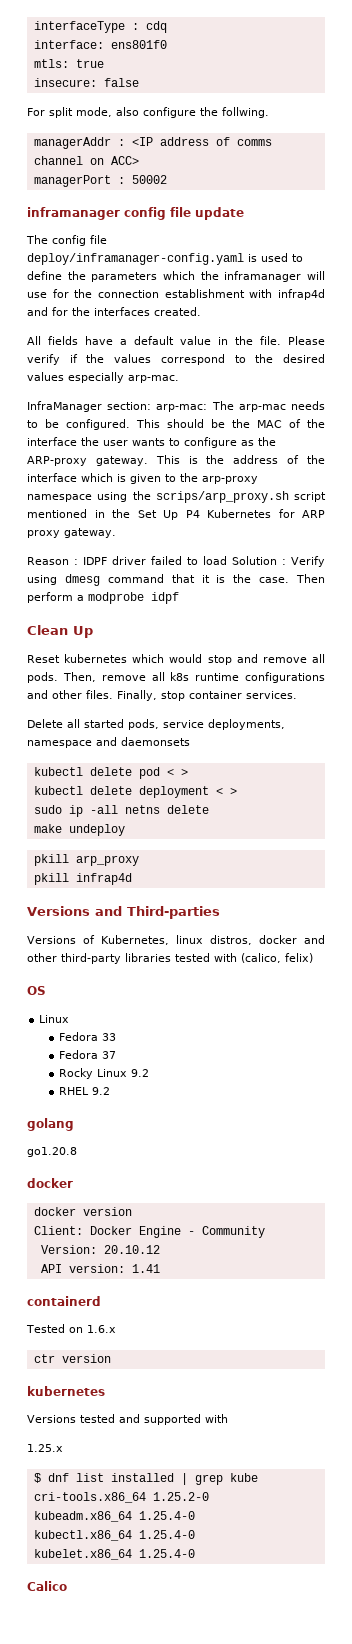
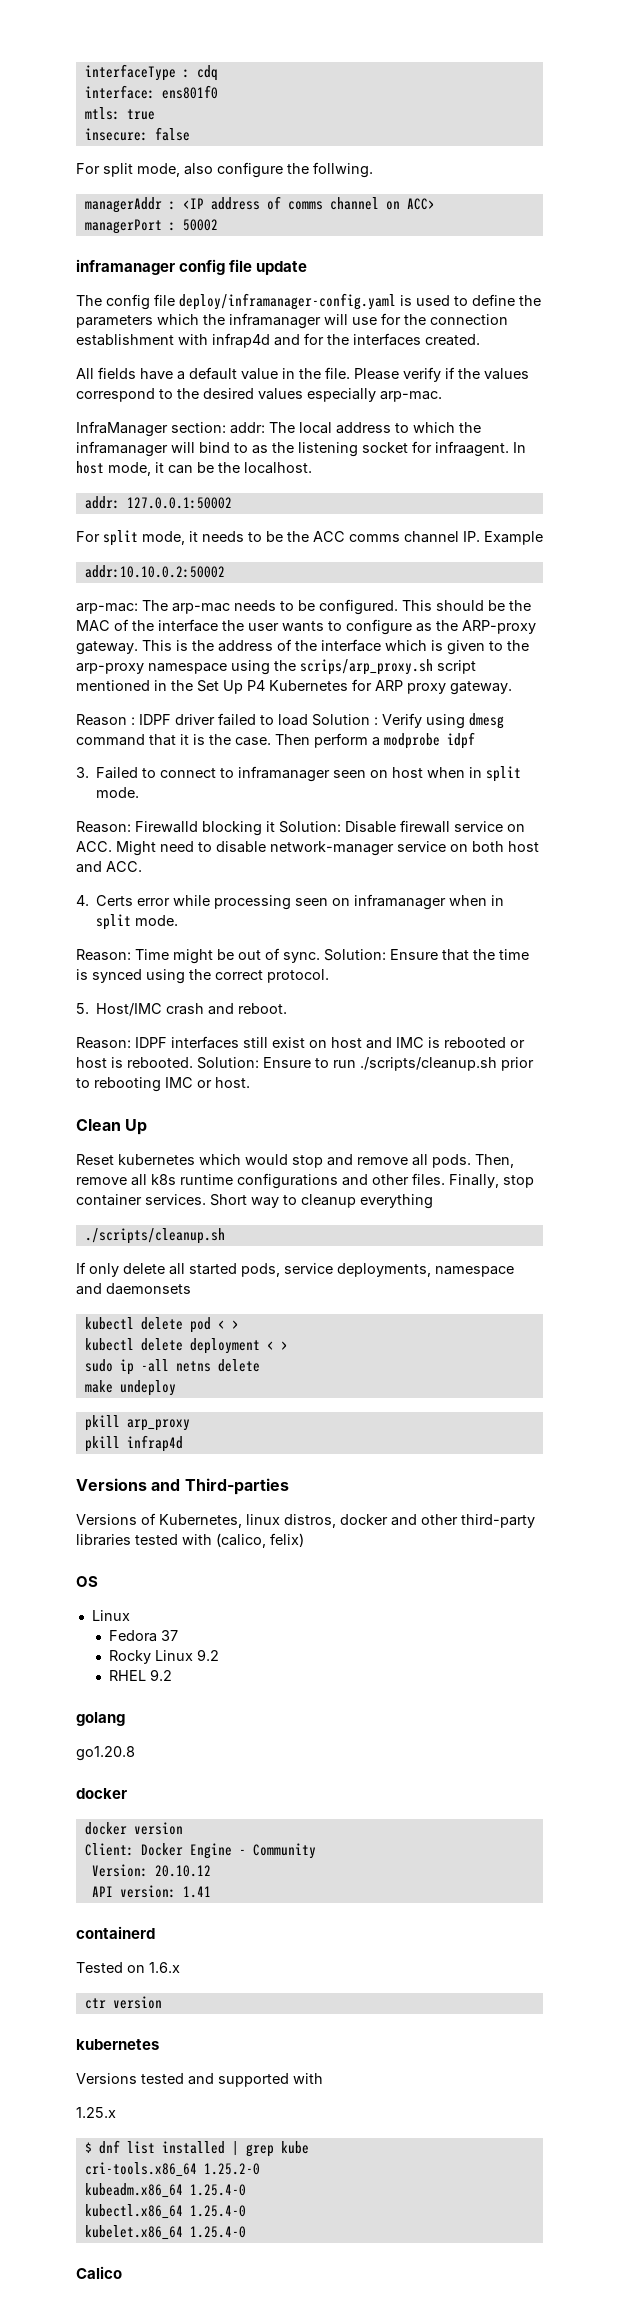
(152, 406) none -> [230,422,481,434] [76,441,526,457] [76,461,312,476] [84,496,232,509] [76,530,543,546] [84,565,225,578] addr: The local address to which the inframanager will bind to as the listening socket for infraagent. In host mode, it can be the localhost. // addr: 127.0.0.1:50002 // For split mode, it needs to be the ACC comms channel IP. Example // addr:10.10.0.2:50002 //
(179, 598) none -> [76,766,522,782] [96,787,140,798] [76,820,525,836] [76,841,539,856] [76,861,142,873] [76,894,505,910] [96,914,179,930] [76,948,529,964] [76,969,329,984] [76,1003,288,1016] [76,1036,525,1049] [76,1057,534,1071] [76,1077,250,1092] // 3. Failed to connect to inframanager seen on host when in split mode. // Reason: Firewalld blocking it Solution: Disable firewall service on ACC. Might need to disable network-manager service on both host and ACC. // 4. Certs error while processing seen on inframanager when in split mode. // Reason: Time might be out of sync. Solution: Ensure that the time is synced using the correct protocol. // 5. Host/IMC crash and reboot. // Reason: IDPF interfaces still exist on host and IMC is rebooted or host is rebooted. Solution: Ensure to run ./scripts/cleanup.sh prior to rebooting IMC or host.
[27,719,63,728] // Delete -> [210,1194,433,1209] [84,1228,225,1244] [76,1262,165,1277] Short way to cleanup everything // ./scripts/cleanup.sh // If only delete
[59,1032,117,1041] // Fedora 33 -> (130, 1615) none

